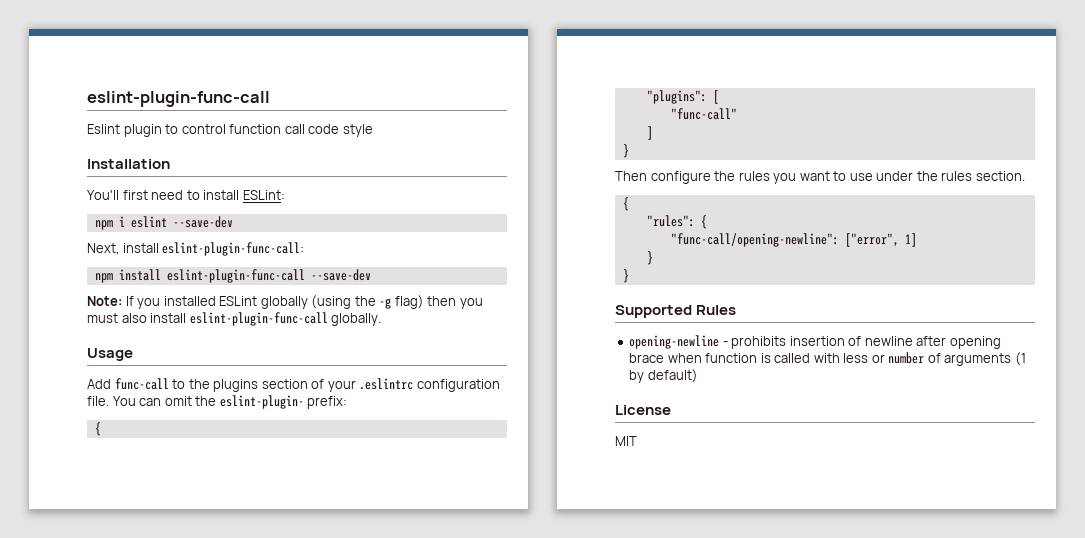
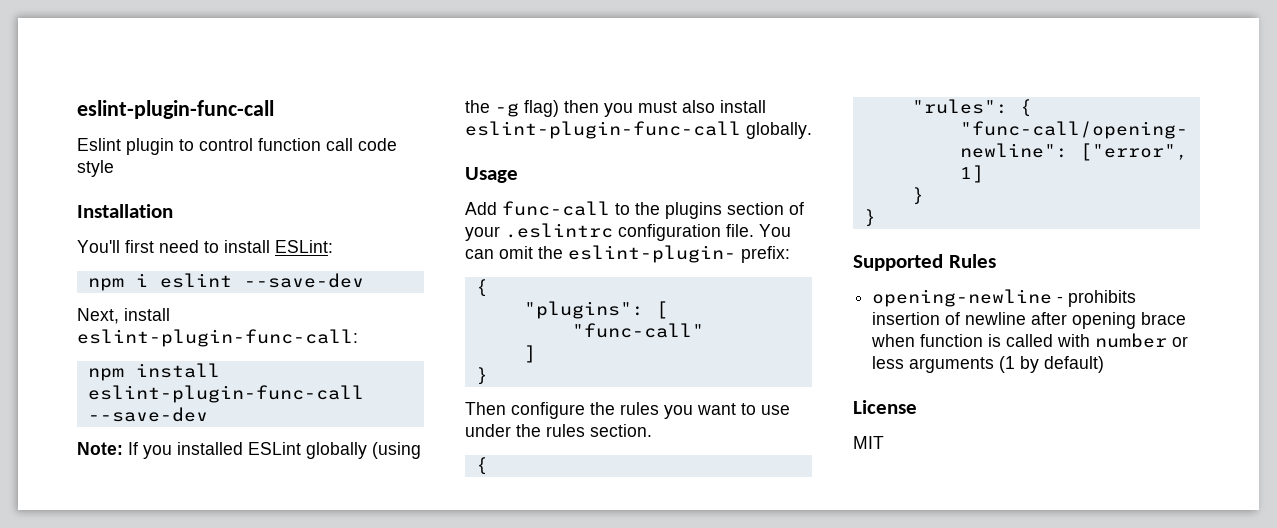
[843,352,941,364] less or number of -> [1095,333,1189,348] [872,356,905,369] number or less

